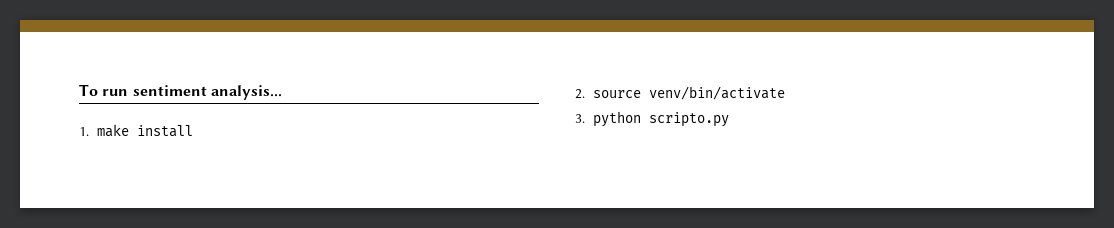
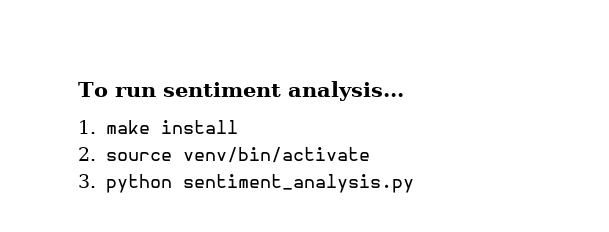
[649,112,730,127] scripto.py -> [183,174,415,193] sentiment_analysis.py

